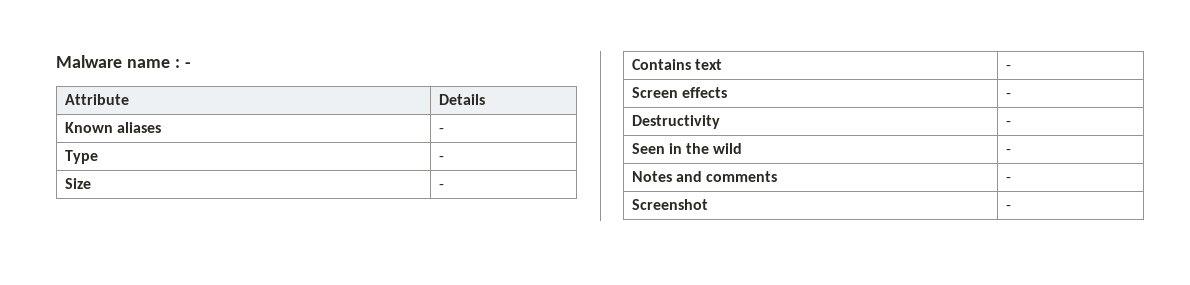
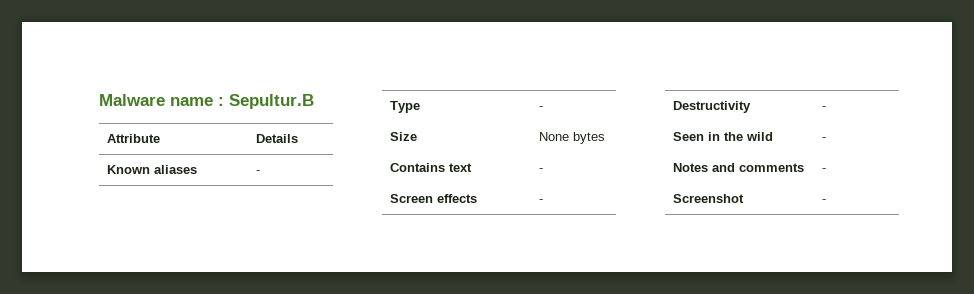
[184,62,191,68] - -> [229,94,314,109] Sepultur.B
[438,184,444,189] - -> [539,132,606,144] None bytes

